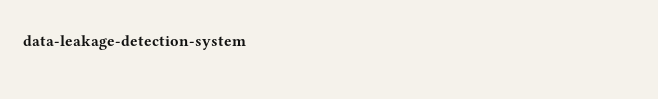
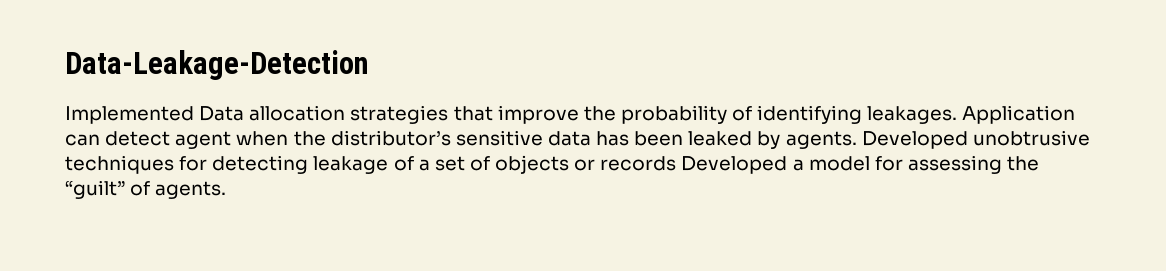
[23,35,246,50] data-leakage-detection-system -> [65,50,369,80] [65,105,1076,124] [65,130,1090,149] [65,155,1040,174] [65,180,227,199] Data-Leakage-Detection // Implemented Data allocation strategies that improve the probability of identifying leakages. Application can detect agent when the distributor’s sensitive data has been leaked by agents. Developed unobtrusive techniques for detecting leakage of a set of objects or records Developed a model for assessing the “guilt” of agents.

